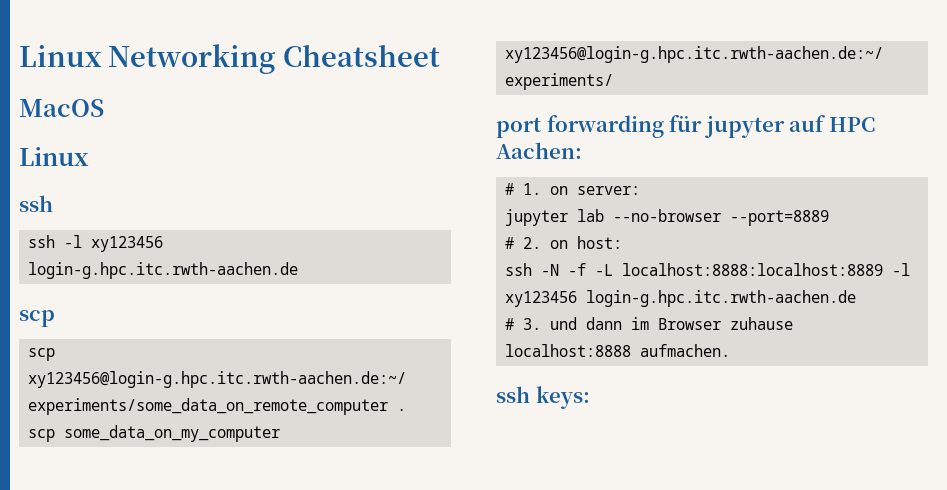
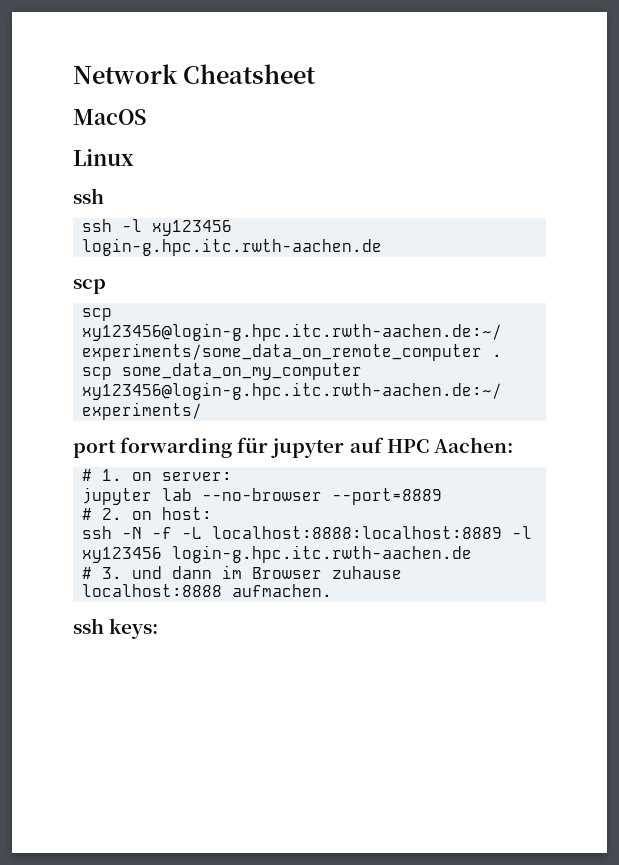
[19,44,276,74] Linux Networking -> [73,64,178,84] Network

